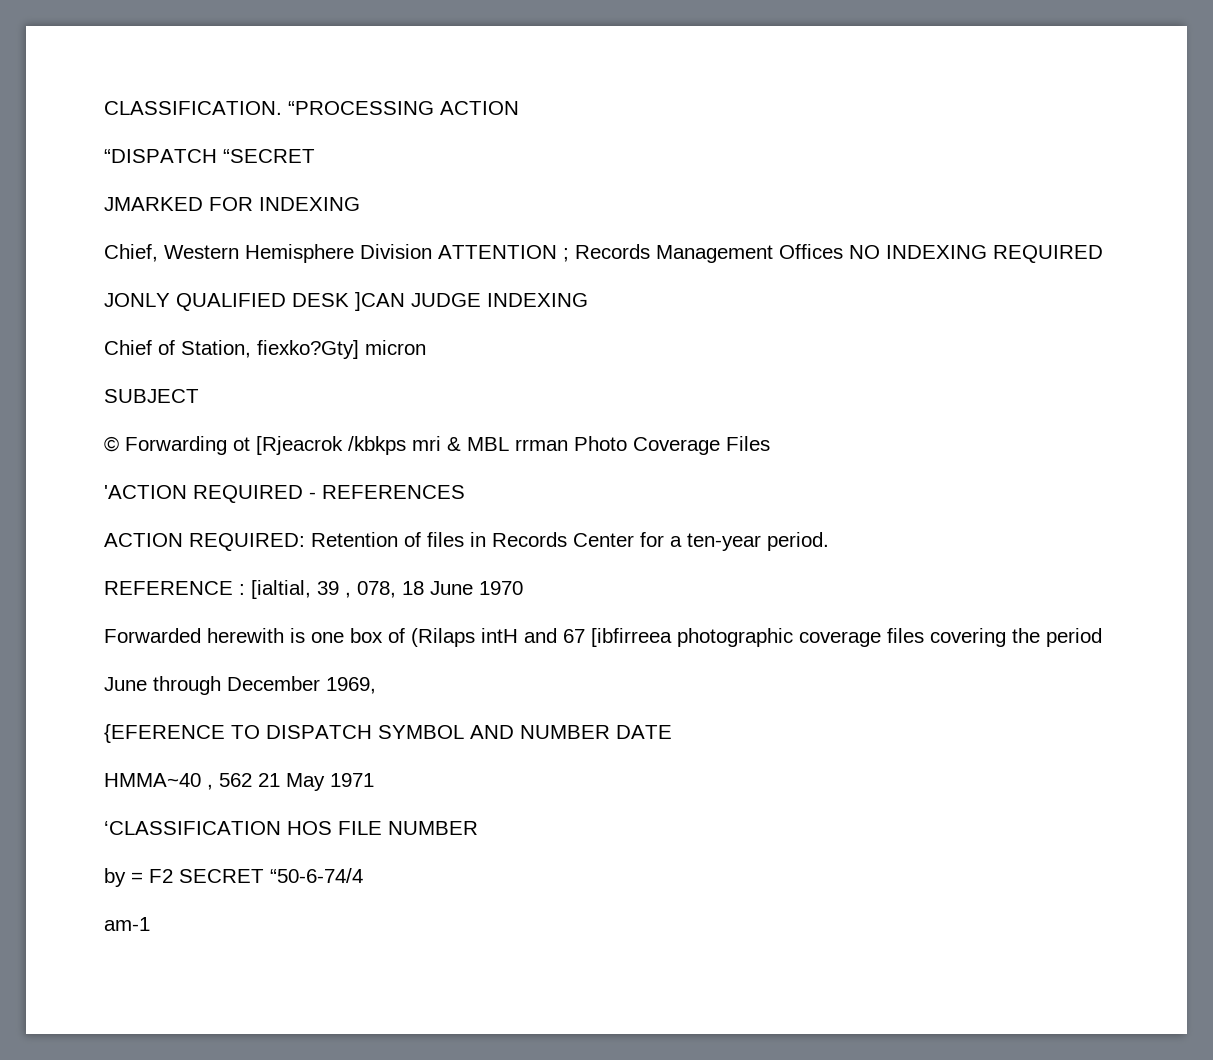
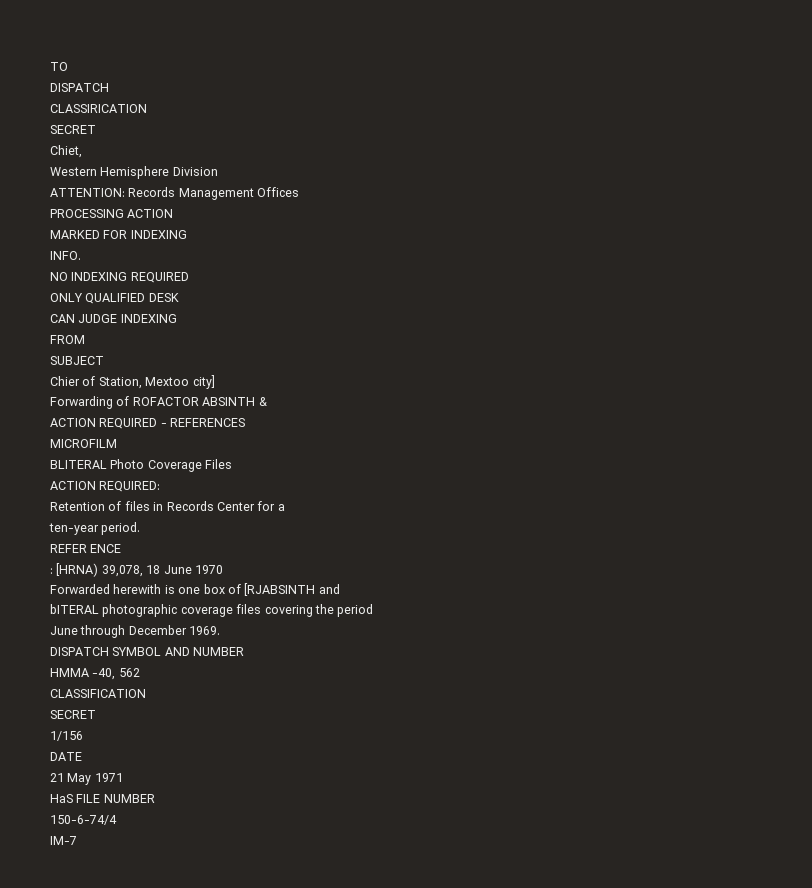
[104,101,519,115] [104,149,315,163] [104,197,360,211] [104,244,843,263] CLASSIFICATION. “PROCESSING ACTION // “DISPATCH “SECRET // JMARKED FOR INDEXING // Chief, Western Hemisphere Division ATTENTION ; Records Management Offices -> [50,62,68,71] [50,83,109,92] [50,104,147,113] [50,125,96,134] [50,145,82,158] [50,166,218,179] [50,187,300,200] [50,209,174,218] [50,230,187,239] [50,251,81,260] TO // DISPATCH // CLASSIRICATION // SECRET // Chiet, // Western Hemisphere Division // ATTENTION: Records Management Offices // PROCESSING ACTION // MARKED FOR INDEXING // INFO. //
[104,293,170,307] JONLY -> [50,293,83,302] ONLY
[355,292,405,311] ]CAN -> [50,314,75,323] // CAN
[104,340,426,359] [104,389,199,403] [104,436,568,455] Chief of Station, fiexko?Gty] micron // SUBJECT // © Forwarding ot [Rjeacrok /kbkps mri & MBL rrman -> [50,335,85,344] [50,356,104,365] [50,375,215,389] [50,396,267,409] [50,418,246,429] [50,439,117,448] [50,460,107,469] FROM // SUBJECT // Chier of Station, Mextoo city] // Forwarding of ROFACTOR ABSINTH & // ACTION REQUIRED - REFERENCES // MICROFILM // BLITERAL
[104,485,465,503] // 'ACTION REQUIRED - REFERENCES -> (233, 464) none
(305, 542) none -> (161, 486) //
(682, 541) none -> (285, 507) //
[104,580,396,599] REFERENCE : [ialtial, 39 , 078, -> [50,544,122,553] [50,563,143,577] REFER ENCE // : [HRNA) 39,078,
[411,628,518,647] (Rilaps intH -> [244,583,316,596] [RJABSINTH
[563,628,672,647] 67 [ibfirreea -> [50,604,99,614] // bITERAL
[326,677,376,694] [104,724,260,743] 1969, // {EFERENCE TO -> [189,626,221,635] 1969. //
[616,725,672,739] [104,773,252,790] DATE // HMMA~40 , 562 -> [50,668,140,680] [50,689,146,698] [50,710,96,719] [50,731,83,741] [50,752,82,761] // HMMA -40, 562 // CLASSIFICATION // SECRET // 1/156 // DATE //
[104,821,332,835] ‘CLASSIFICATION HOS -> [50,794,73,803] HaS
[104,868,363,887] [104,917,150,931] by = F2 SECRET “50-6-74/4 // am-1 -> [50,815,117,825] [50,836,77,845] 150-6-74/4 // IM-7

